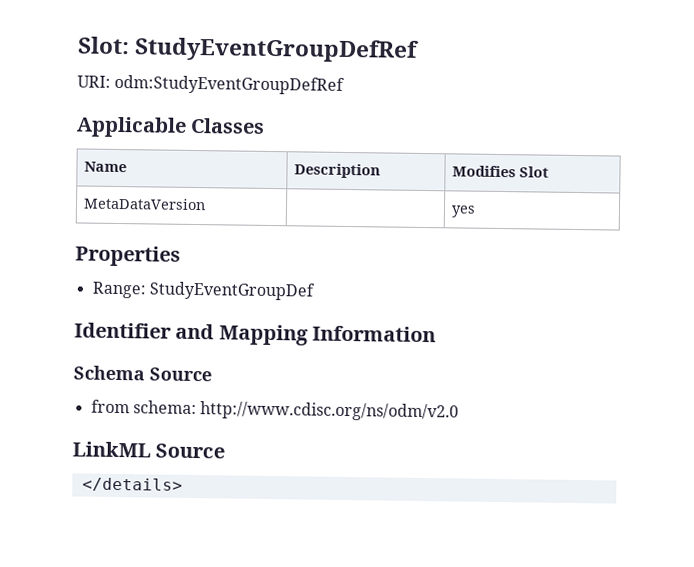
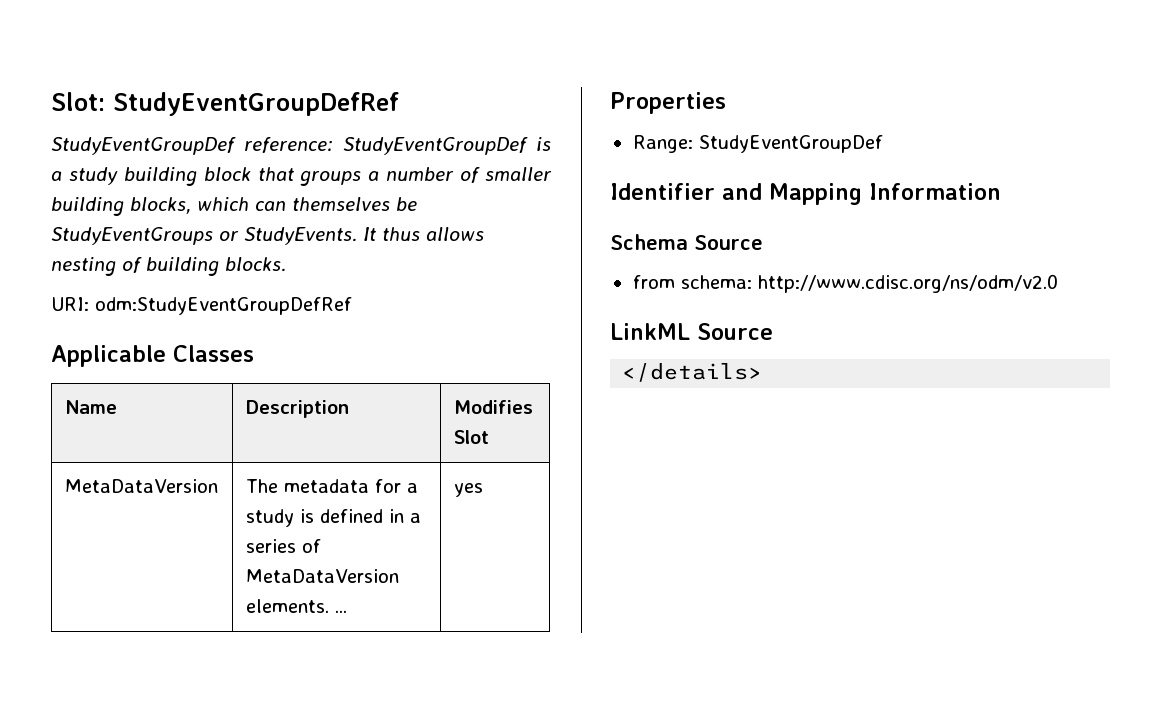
(420, 50) none -> [51,137,551,155] [51,167,553,186] [51,197,417,216] [51,227,484,245] [51,257,286,276] // StudyEventGroupDef reference: StudyEventGroupDef is a study building block that groups a number of smaller building blocks, which can themselves be StudyEventGroups or StudyEvents. It thus allows nesting of building blocks.
(207, 204) none -> [245,479,418,493] [245,509,421,527] [245,539,321,553] [245,569,399,583] [245,599,347,613] The metadata for a study is defined in a series of MetaDataVersion elements. ...

